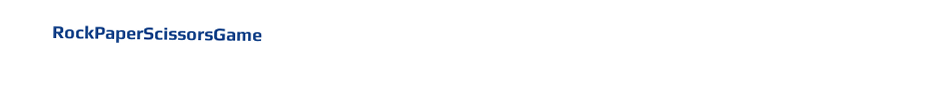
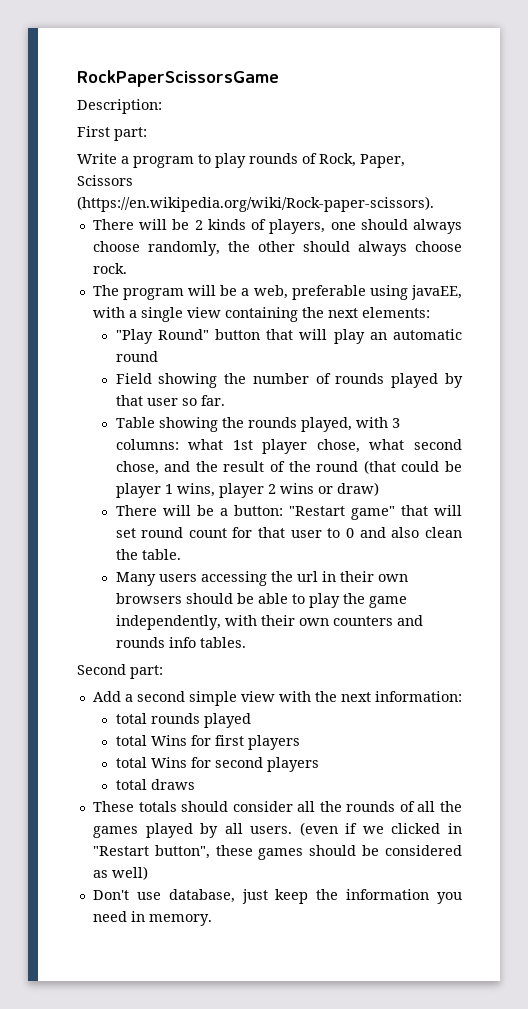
(263, 35) none -> [77,99,162,114] [77,126,147,141] [77,153,405,168] [77,175,133,186] [77,196,434,212] [92,219,462,234] [92,241,462,256] [92,263,127,274] [92,285,462,300] [92,307,430,322] [115,329,462,344] [115,351,158,362] [115,373,463,388] [115,395,225,406] [115,417,400,432] [115,439,462,454] [115,460,462,475] [115,482,379,498] [115,505,462,520] [115,527,463,538] [115,549,181,560] [115,571,408,586] [115,593,407,608] [115,615,423,630] [115,637,246,648] [77,664,163,679] [92,691,462,706] [115,713,251,728] [115,735,300,750] [115,757,319,772] [115,779,195,790] [92,801,463,812] [92,822,463,838] [92,845,463,860] [92,866,148,880] [92,889,462,904] [92,911,212,926] // Description: // First part: // Write a program to play rounds of Rock, Paper, Scissors (https://en.wikipedia.org/wiki/Rock-paper-scissors). // There will be 2 kinds of players, one should always choose randomly, the other should always choose rock. // The program will be a web, preferable using javaEE, with a single view containing the next elements: // "Play Round" button that will play an automatic round // Field showing the number of rounds played by that user so far. // Table showing the rounds played, with 3 columns: what 1st player chose, what second chose, and the result of the round (that could be player 1 wins, player 2 wins or draw) // There will be a button: "Restart game" that will set round count for that user to 0 and also clean the table. // Many users accessing the url in their own browsers should be able to play the game independently, with their own counters and rounds info tables. // Second part: // Add a second simple view with the next information: // total rounds played // total Wins for first players // total Wins for second players // total draws // These totals should consider all the rounds of all the games played by all users. (even if we clicked in "Restart button", these games should be considered as well) // Don't use database, just keep the information you need in memory.

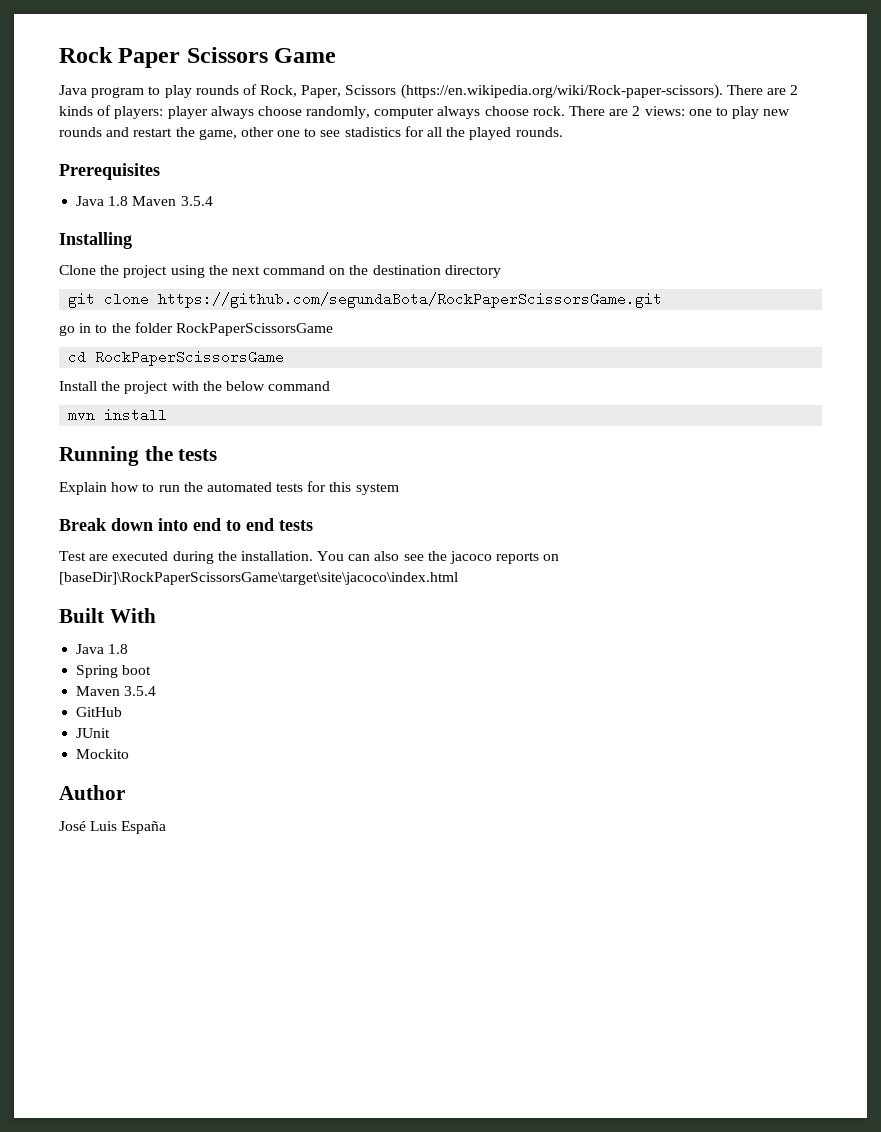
[77,70,279,87] [77,99,162,114] [77,126,147,141] [77,153,129,164] RockPaperScissorsGame // Description: // First part: // Write a -> [59,47,337,68] [59,85,87,95] Rock Paper Scissors Game // Java
[92,219,462,234] [92,241,462,256] [92,263,127,274] [92,285,462,300] [92,307,430,322] [115,329,462,344] [115,351,158,362] [115,373,463,388] [115,395,225,406] [115,417,400,432] [115,439,462,454] [115,460,462,475] [115,482,379,498] [115,505,462,520] [115,527,463,538] [115,549,181,560] [115,571,408,586] [115,593,407,608] [115,615,423,630] [115,637,246,648] [77,664,163,679] [92,691,462,706] [115,713,251,728] [115,735,300,750] [115,757,319,772] [115,779,195,790] [92,801,463,812] [92,822,463,838] [92,845,463,860] [92,866,148,880] [92,889,462,904] [92,911,212,926] // There will be 2 kinds of players, one should always choose randomly, the other should always choose rock. // The program will be a web, preferable using javaEE, with a single view containing the next elements: // "Play Round" button that will play an automatic round // Field showing the number of rounds played by that user so far. // Table showing the rounds played, with 3 columns: what 1st player chose, what second chose, and the result of the round (that could be player 1 wins, player 2 wins or draw) // There will be a button: "Restart game" that will set round count for that user to 0 and also clean the table. // Many users accessing the url in their own browsers should be able to play the game independently, with their own counters and rounds info tables. // Second part: // Add a second simple view with the next information: // total rounds played // total Wins for first players // total Wins for second players // total draws // These totals should consider all the rounds of all the games played by all users. (even if we clicked in "Restart button", these games should be considered as well) // Don't use database, just keep the information you need in memory. -> [726,85,799,95] [59,105,791,119] [59,126,563,140] [59,163,160,180] [76,196,213,206] [59,232,132,249] [59,265,501,278] [68,292,663,308] [59,322,333,336] [68,350,285,366] [59,381,331,394] [68,408,168,422] [59,446,218,466] [59,481,399,495] [59,518,313,531] [59,551,560,564] [59,572,458,585] [59,608,156,623] [76,644,129,654] [76,665,152,678] [76,686,157,696] [76,707,123,717] [76,728,111,738] [76,749,130,759] [59,785,125,800] [59,821,167,834] There are 2 kinds of players: player always choose randomly, computer always choose rock. There are 2 views: one to play new rounds and restart the game, other one to see stadistics for all the played rounds. // Prerequisites // Java 1.8 Maven 3.5.4 // Installing // Clone the project using the next command on the destination directory // git clone https://github.com/segundaBota/RockPaperScissorsGame.git // go in to the folder RockPaperScissorsGame // cd RockPaperScissorsGame // Install the project with the below command // mvn install // Running the tests // Explain how to run the automated tests for this system // Break down into end to end tests // Test are executed during the installation. You can also see the jacoco reports on [baseDir]\RockPaperScissorsGame\target\site\jacoco\index.html // Built With // Java 1.8 // Spring boot // Maven 3.5.4 // GitHub // JUnit // Mockito // Author // José Luis España

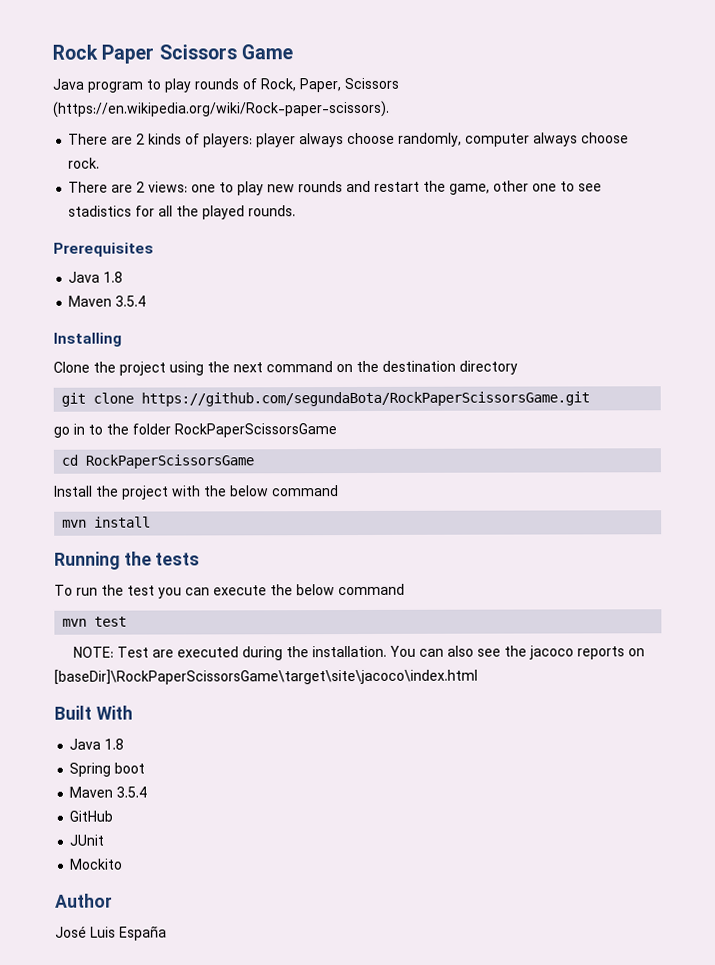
(723, 91) none -> (390, 109) //
(565, 111) none -> (101, 163) //
(129, 201) none -> (124, 277) //
[59,481,399,495] [59,518,313,531] Explain how to run the automated tests for this system // Break down into end to end tests // -> [54,583,405,599] [62,616,128,627] [72,646,114,658] To run the test you can execute the below command // mvn test // NOTE:

